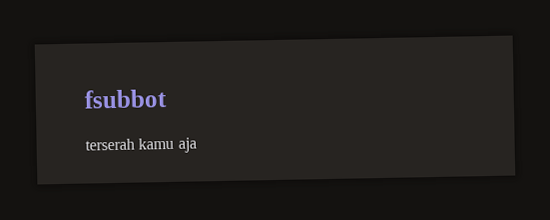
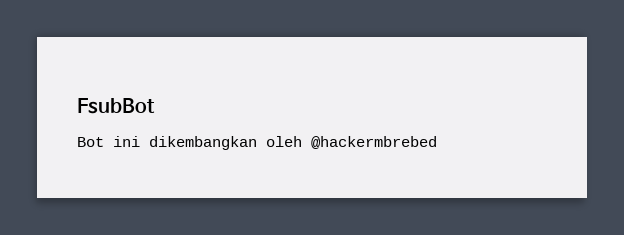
[84,89,167,109] [85,137,197,153] fsubbot // terserah kamu aja -> [77,98,155,114] [77,136,437,150] FsubBot // Bot ini dikembangkan oleh @hackermbrebed

